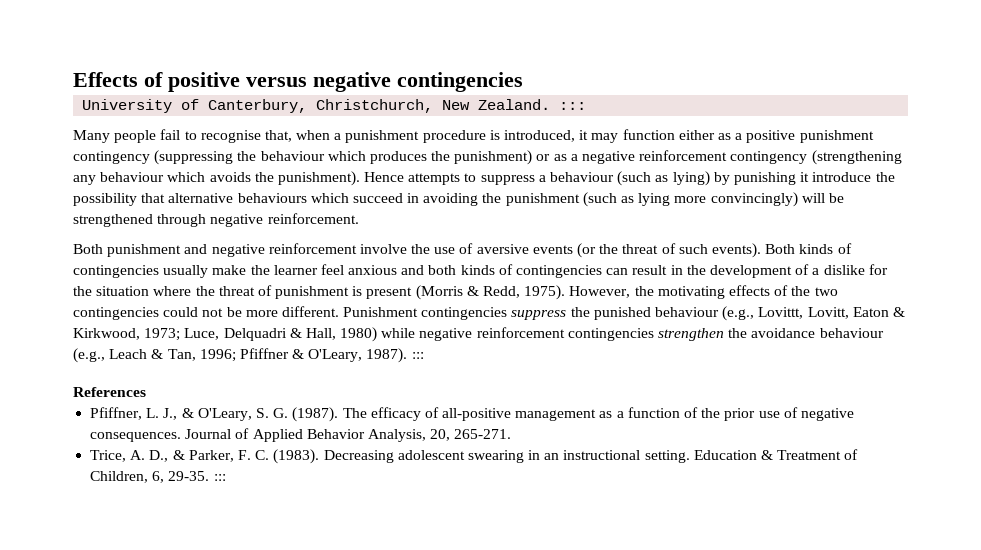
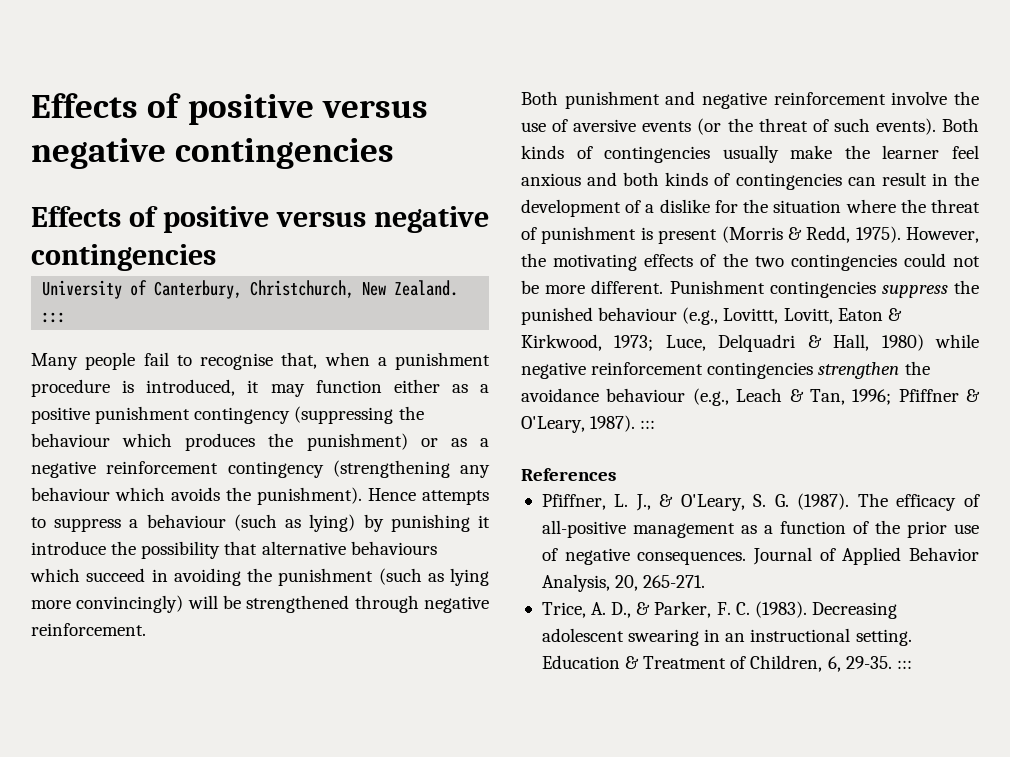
[73,72,523,92] Effects of positive versus negative contingencies -> [31,93,428,125] [31,138,395,169] [31,206,489,233] [31,244,216,271] Effects of positive versus negative contingencies // Effects of positive versus negative contingencies

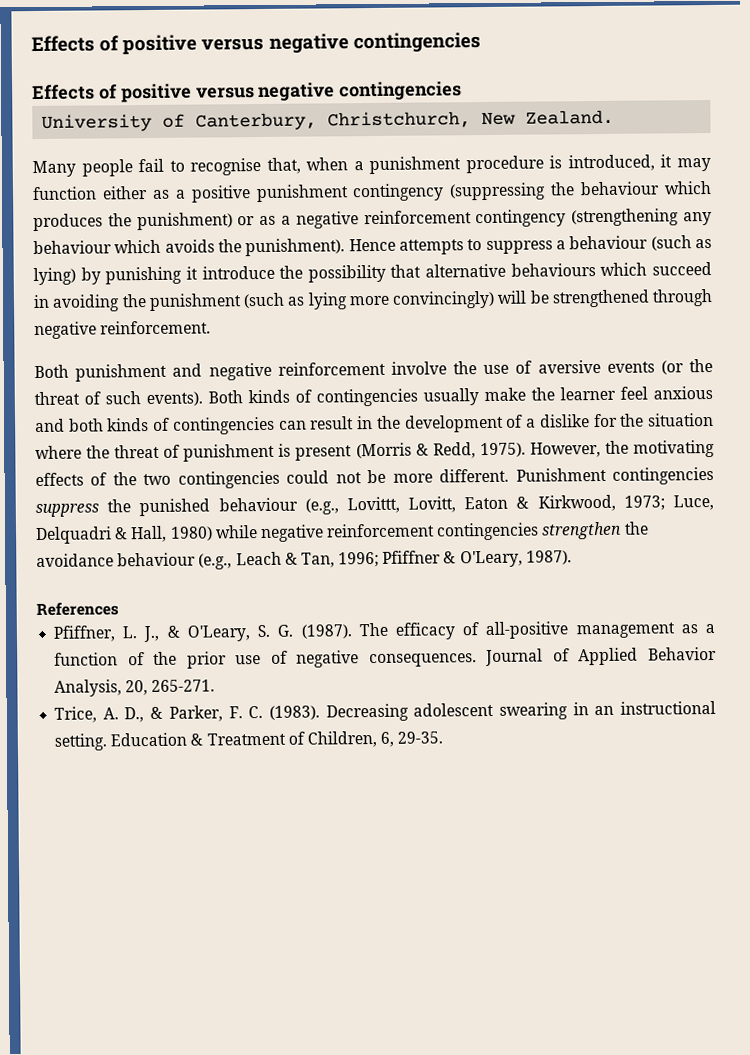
[42,312,67,323] ::: -> (615, 117) none
[640,420,656,429] ::: -> (572, 557) none
[896,660,912,669] ::: -> (444, 737) none

